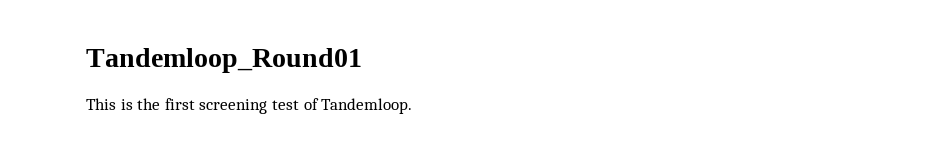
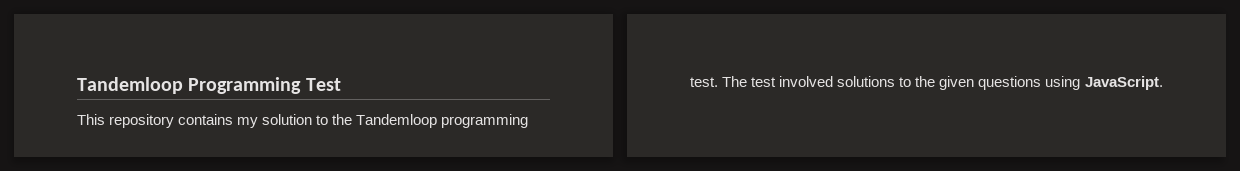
[86,48,362,73] [86,98,413,114] Tandemloop_Round01 // This is the first screening test of Tandemloop. -> [77,77,341,94] [77,114,529,128] [690,76,1163,90] Tandemloop Programming Test // This repository contains my solution to the Tandemloop programming test. The test involved solutions to the given questions using JavaScript.

